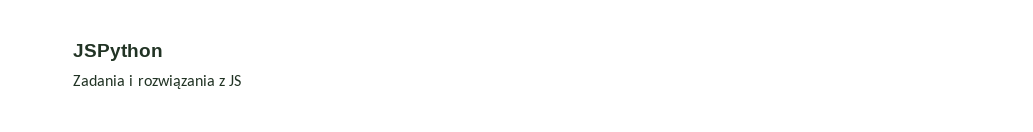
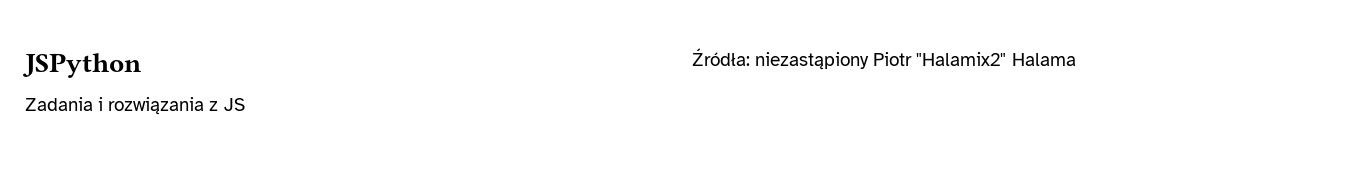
(242, 80) none -> [692,48,1076,70] // Źródła: niezastąpiony Piotr "Halamix2" Halama

